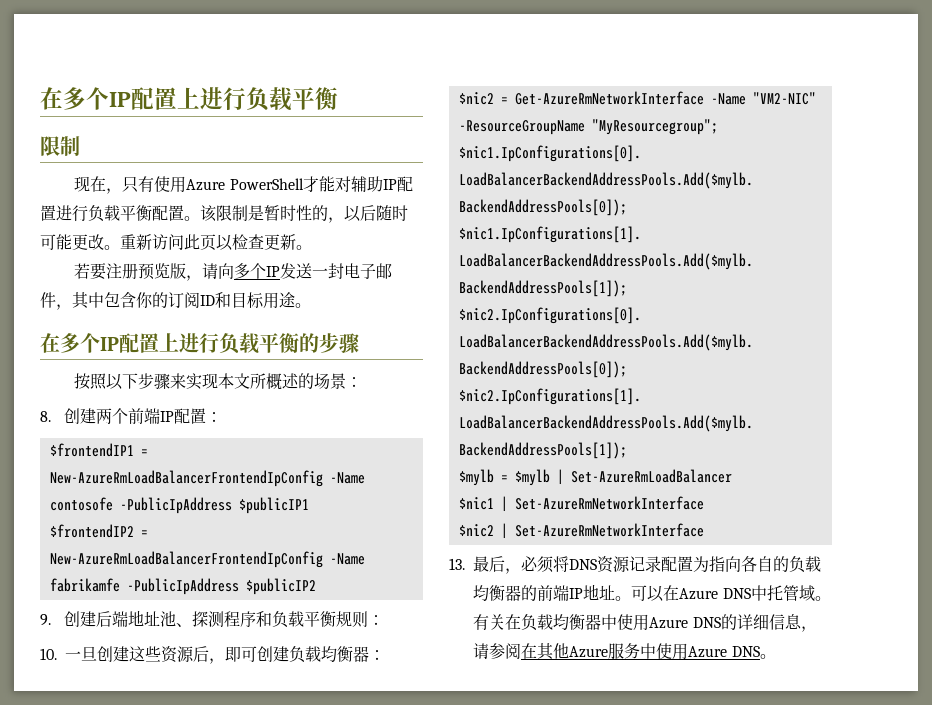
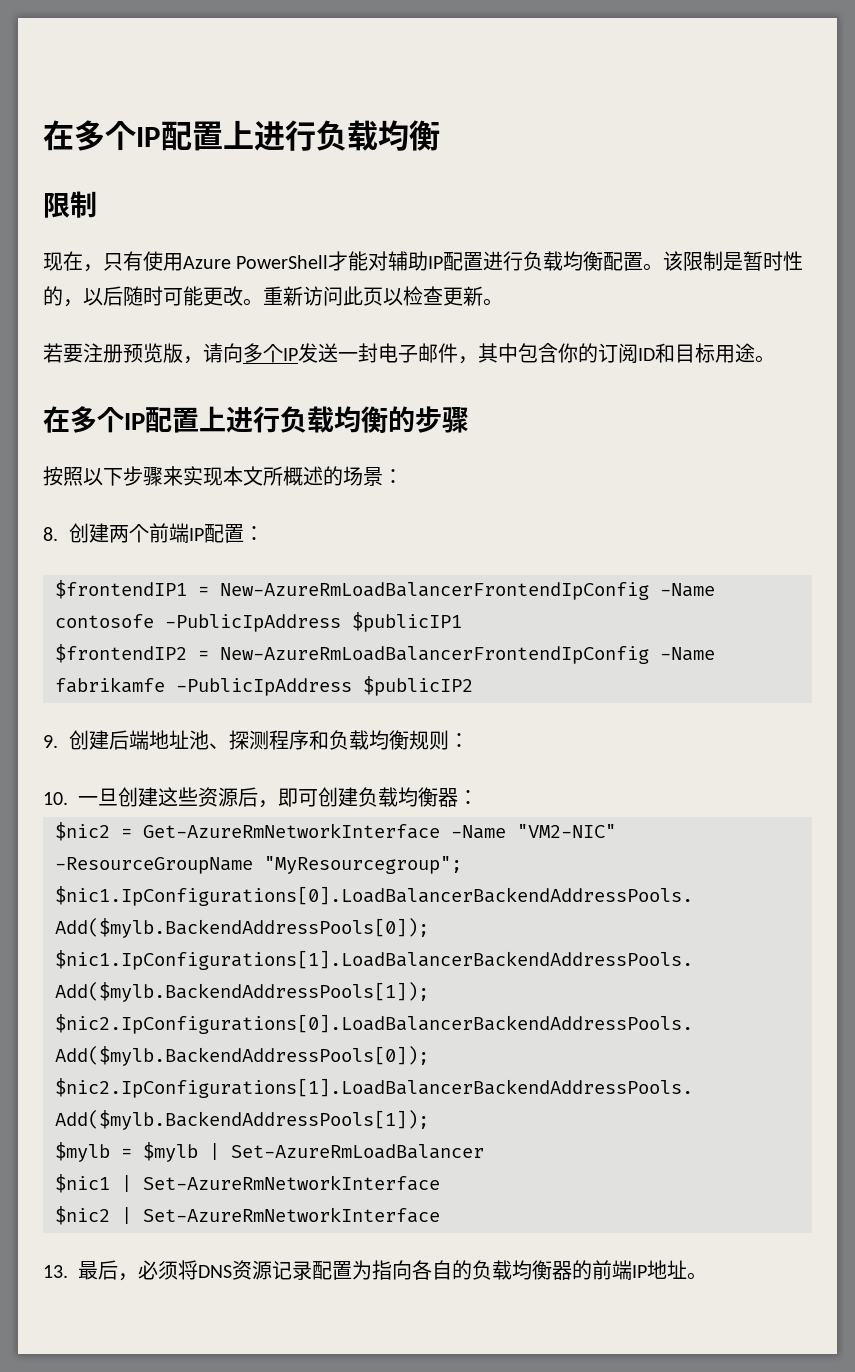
[40,87,315,111] 在多个IP配置上进行负载平 -> [43,120,409,151] 在多个IP配置上进行负载均
[120,205,136,221] 平 -> [563,251,584,271] 均
[259,333,279,353] 平 -> [334,406,361,433] 均
[304,611,321,627] 平 -> [369,730,390,750] 均
[631,585,831,602] [473,614,817,632] [473,643,776,660] 可以在Azure DNS中托管域。有关在负载均衡器中使用Azure DNS的详细信息，请参阅在其他Azure服务中使用Azure DNS。 -> (707, 1276) none

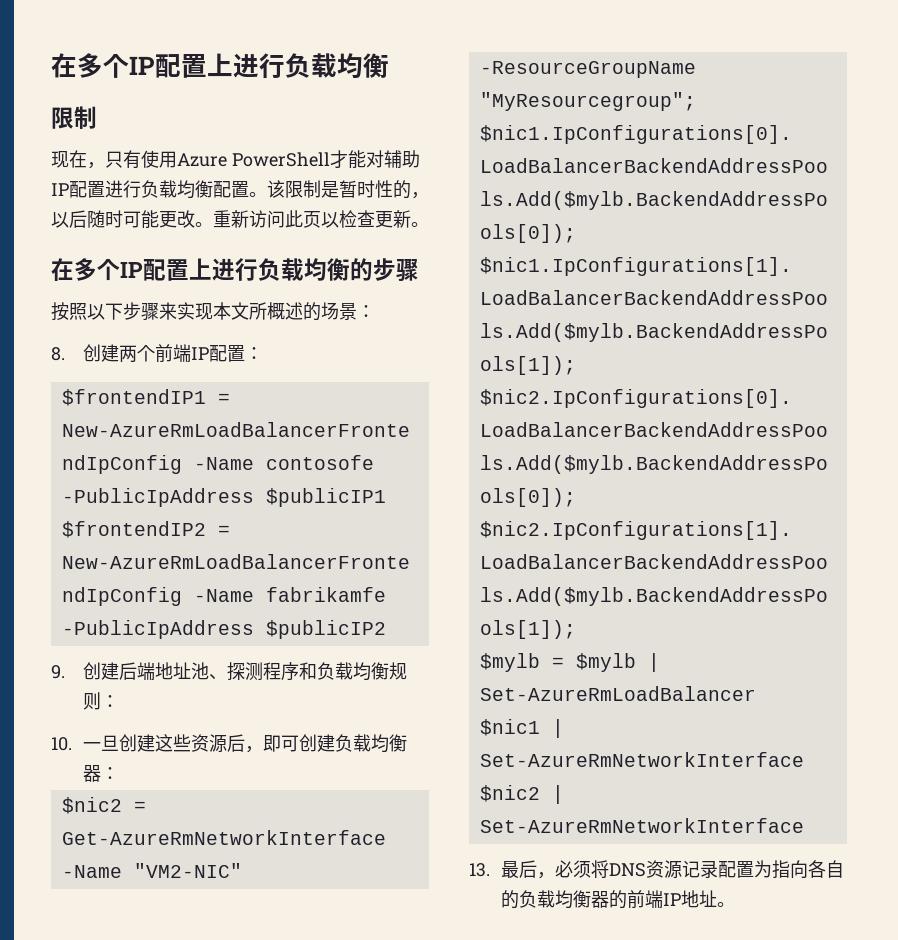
[43,343,775,364] // 若要注册预览版，请向多个IP发送一封电子邮件，其中包含你的订阅ID和目标用途。 -> (429, 224) none

